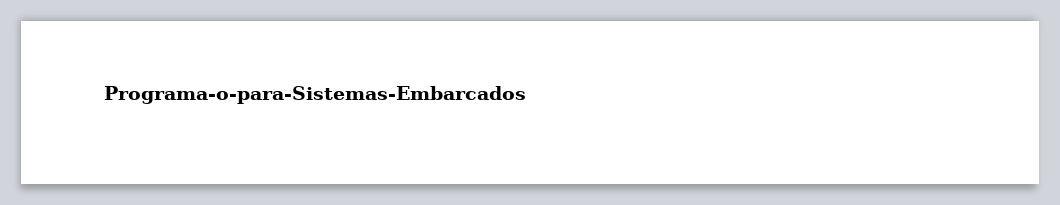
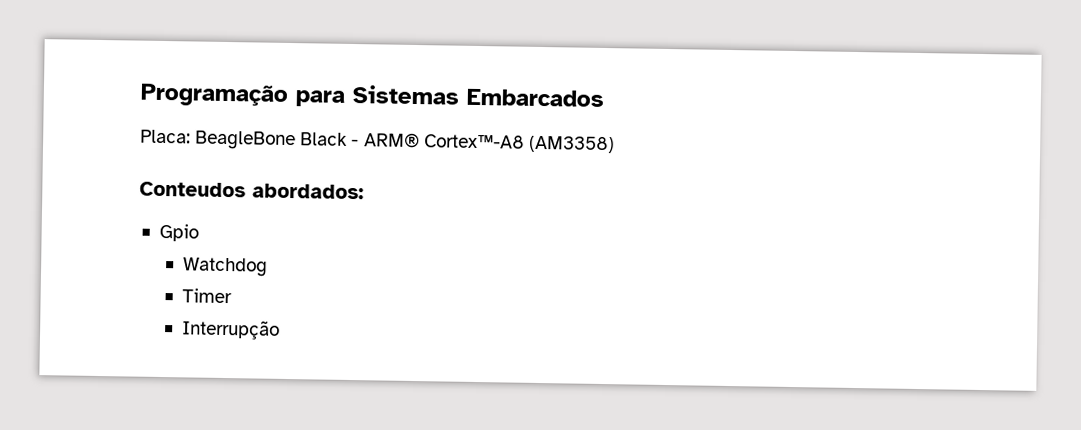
[104,86,526,104] Programa-o-para-Sistemas-Embarcados -> [140,83,604,107] [140,129,615,154] [139,181,364,200] [158,223,199,242] [181,257,268,277] [181,288,232,304] [180,319,280,340] Programação para Sistemas Embarcados // Placa: BeagleBone Black - ARM® Cortex™-A8 (AM3358) // Conteudos abordados: // Gpio // Watchdog // Timer // Interrupção

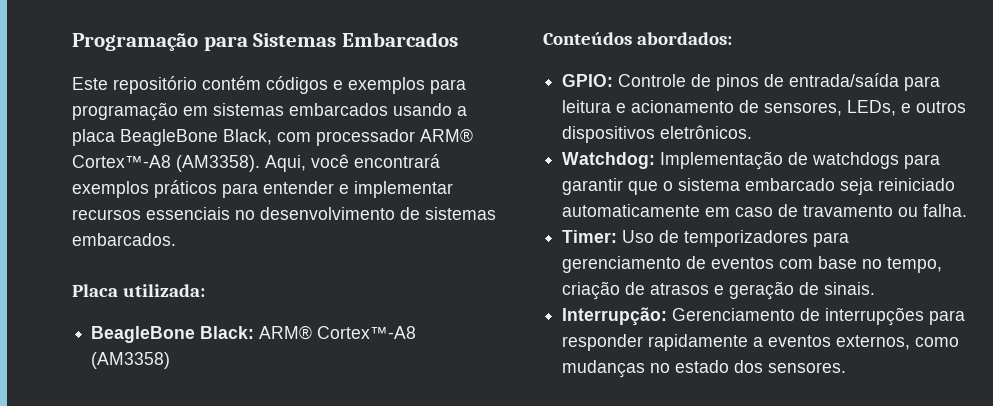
[140,129,360,151] Placa: BeagleBone Black - -> [72,76,466,94] [72,102,467,121] [72,128,473,146] [72,154,440,172] [72,180,453,198] [72,207,496,220] [72,233,176,246] [72,284,205,297] [91,326,255,343] Este repositório contém códigos e exemplos para programação em sistemas embarcados usando a placa BeagleBone Black, com processador ARM® Cortex™-A8 (AM3358). Aqui, você encontrará exemplos práticos para entender e implementar recursos essenciais no desenvolvimento de sistemas embarcados. // Placa utilizada: // BeagleBone Black:
[139,181,246,198] Conteudos -> [543,32,632,45] Conteúdos
[158,223,199,242] [181,257,268,277] [181,288,232,304] [180,319,280,340] Gpio // Watchdog // Timer // Interrupção -> [562,73,941,91] [562,100,967,116] [562,125,753,143] [562,151,941,170] [562,178,956,195] [562,204,968,217] [562,230,850,247] [562,256,943,273] [562,281,876,300] [562,307,966,326] [562,334,960,351] [562,360,847,378] GPIO: Controle de pinos de entrada/saída para leitura e acionamento de sensores, LEDs, e outros dispositivos eletrônicos. // Watchdog: Implementação de watchdogs para garantir que o sistema embarcado seja reiniciado automaticamente em caso de travamento ou falha. // Timer: Uso de temporizadores para gerenciamento de eventos com base no tempo, criação de atrasos e geração de sinais. // Interrupção: Gerenciamento de interrupções para responder rapidamente a eventos externos, como mudanças no estado dos sensores.

